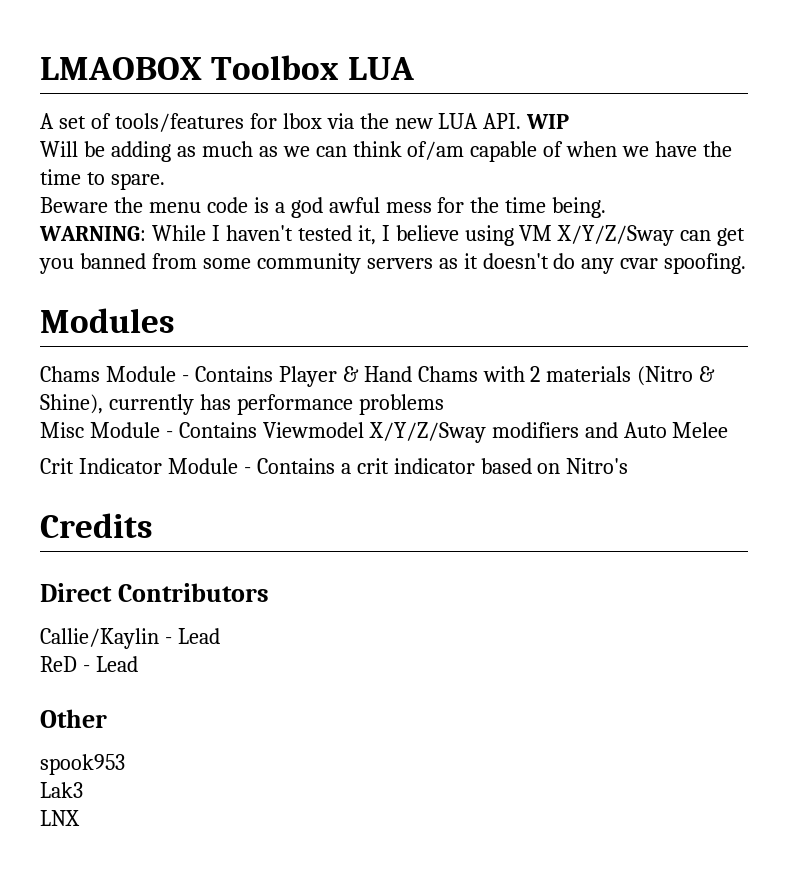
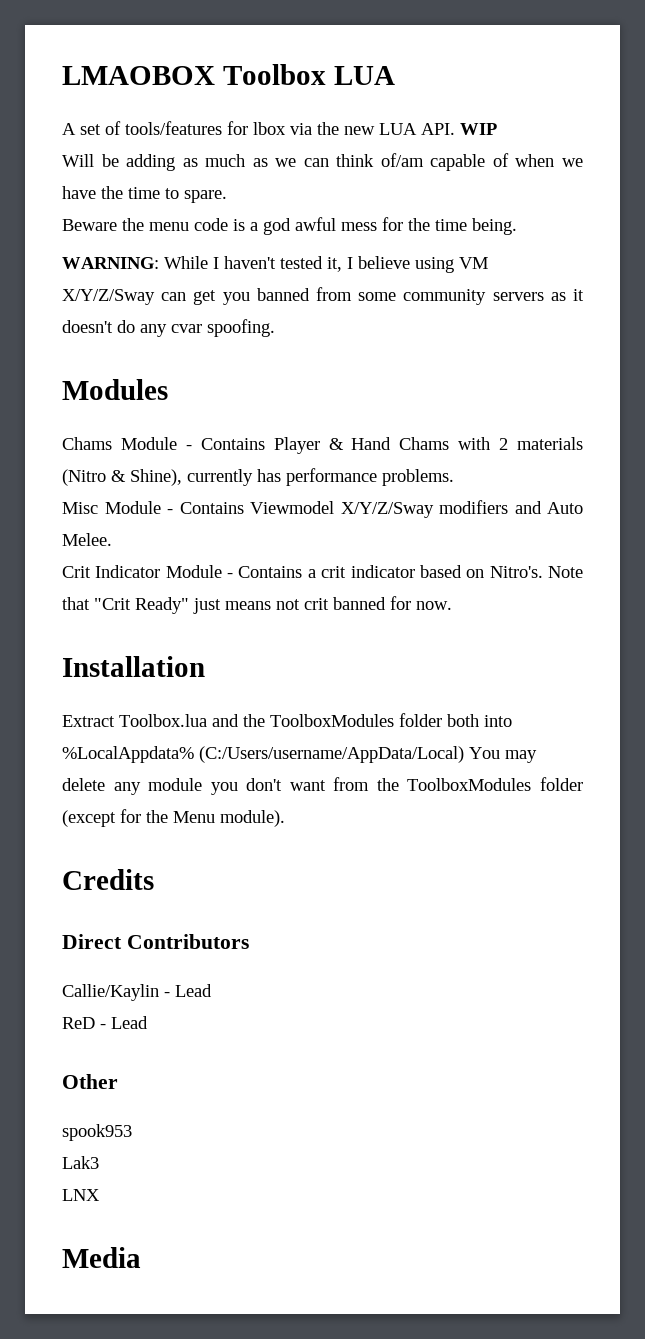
[358,394,444,415] problems -> [382,469,454,486] problems.
[672,422,729,438] Melee -> [62,533,112,546] Melee.
[566,458,629,474] Nitro's -> [489,566,583,578] [62,596,452,614] [62,656,205,677] [62,713,512,727] [62,746,537,763] [62,777,583,795] [62,809,285,827] Nitro's. Note that "Crit Ready" just means not crit banned for now. // Installation // Extract Toolbox.lua and the ToolboxModules folder both into %LocalAppdata% (C:/Users/username/AppData/Local) You may delete any module you don't want from the ToolboxModules folder (except for the Menu module).
(80, 818) none -> [62,1247,141,1268] // Media

